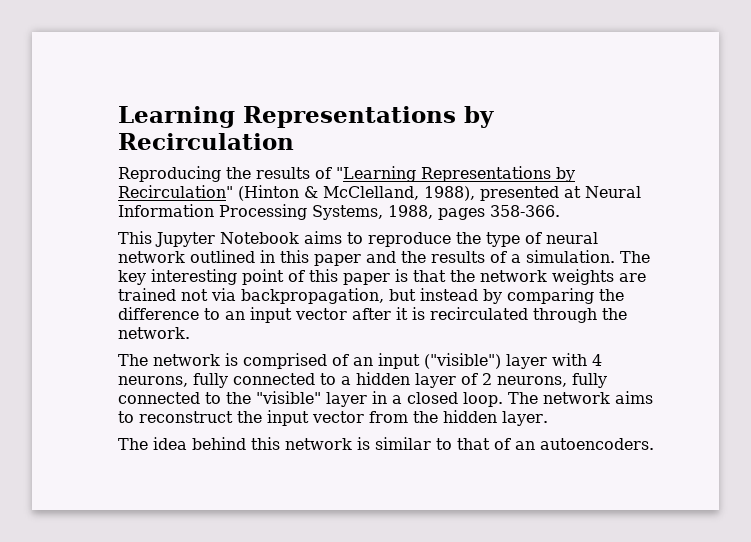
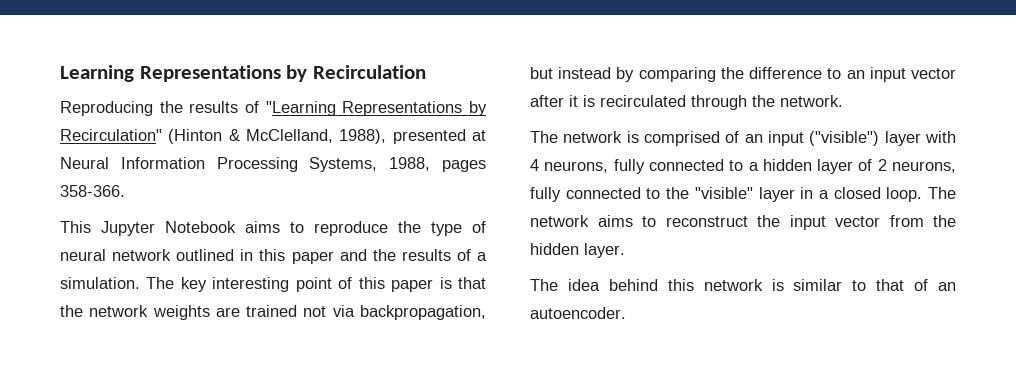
[540,438,654,450] autoencoders. -> [530,307,626,319] autoencoder.

